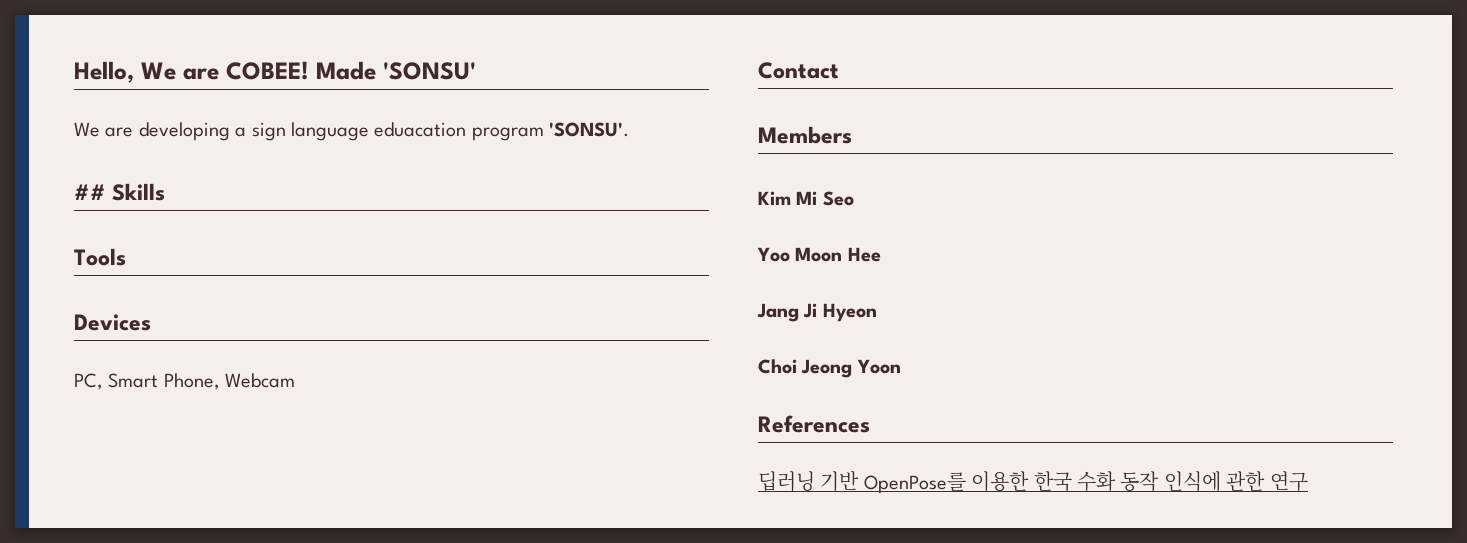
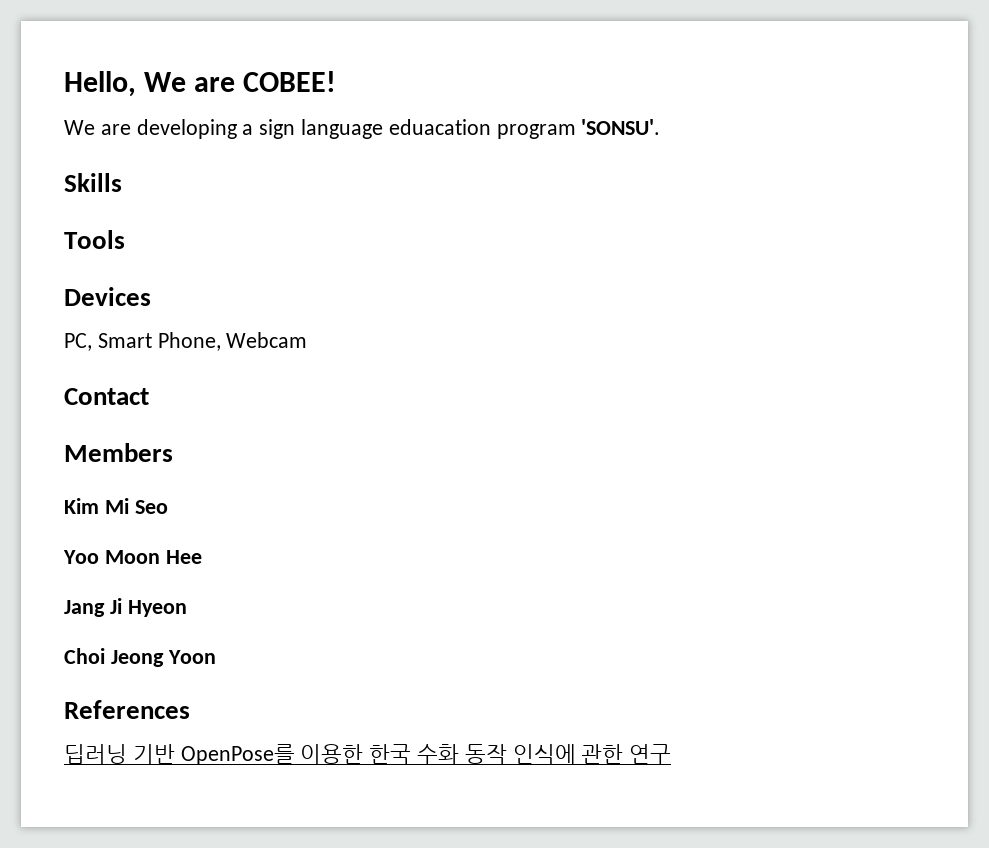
[316,61,476,80] Made 'SONSU' -> (337, 81) none
[74,184,106,200] ## -> (661, 127) none

